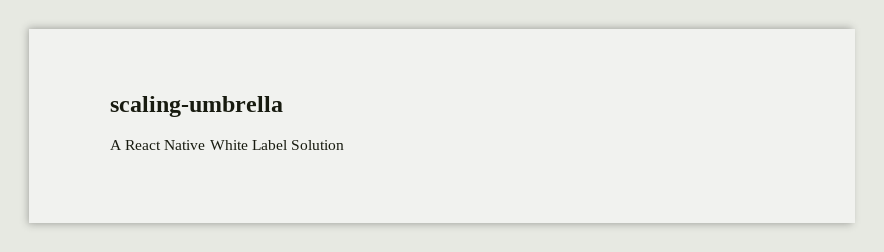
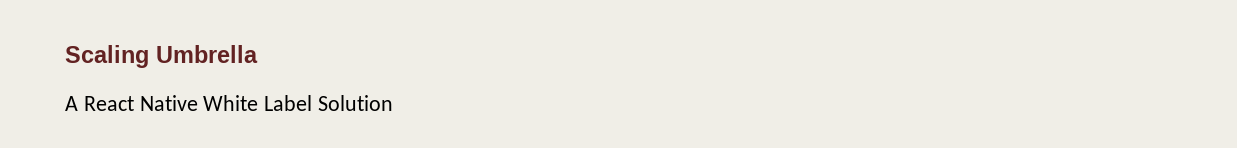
[110,96,283,117] scaling-umbrella -> [65,45,258,68] Scaling Umbrella

